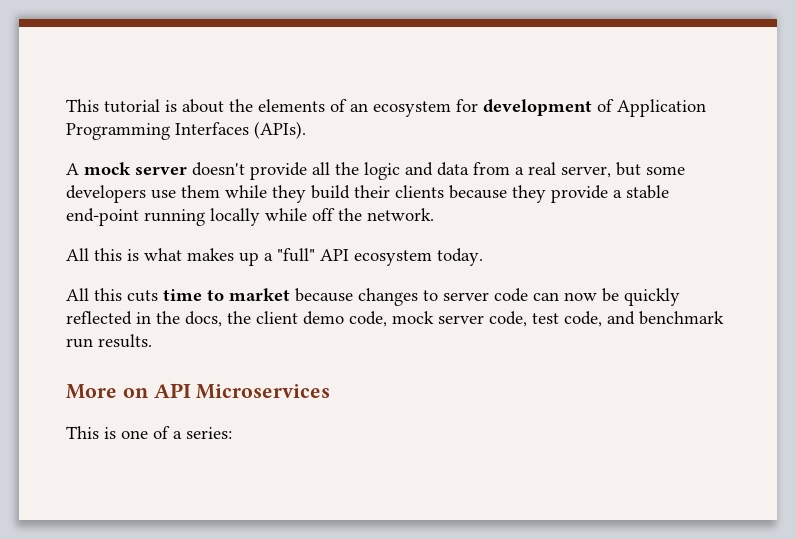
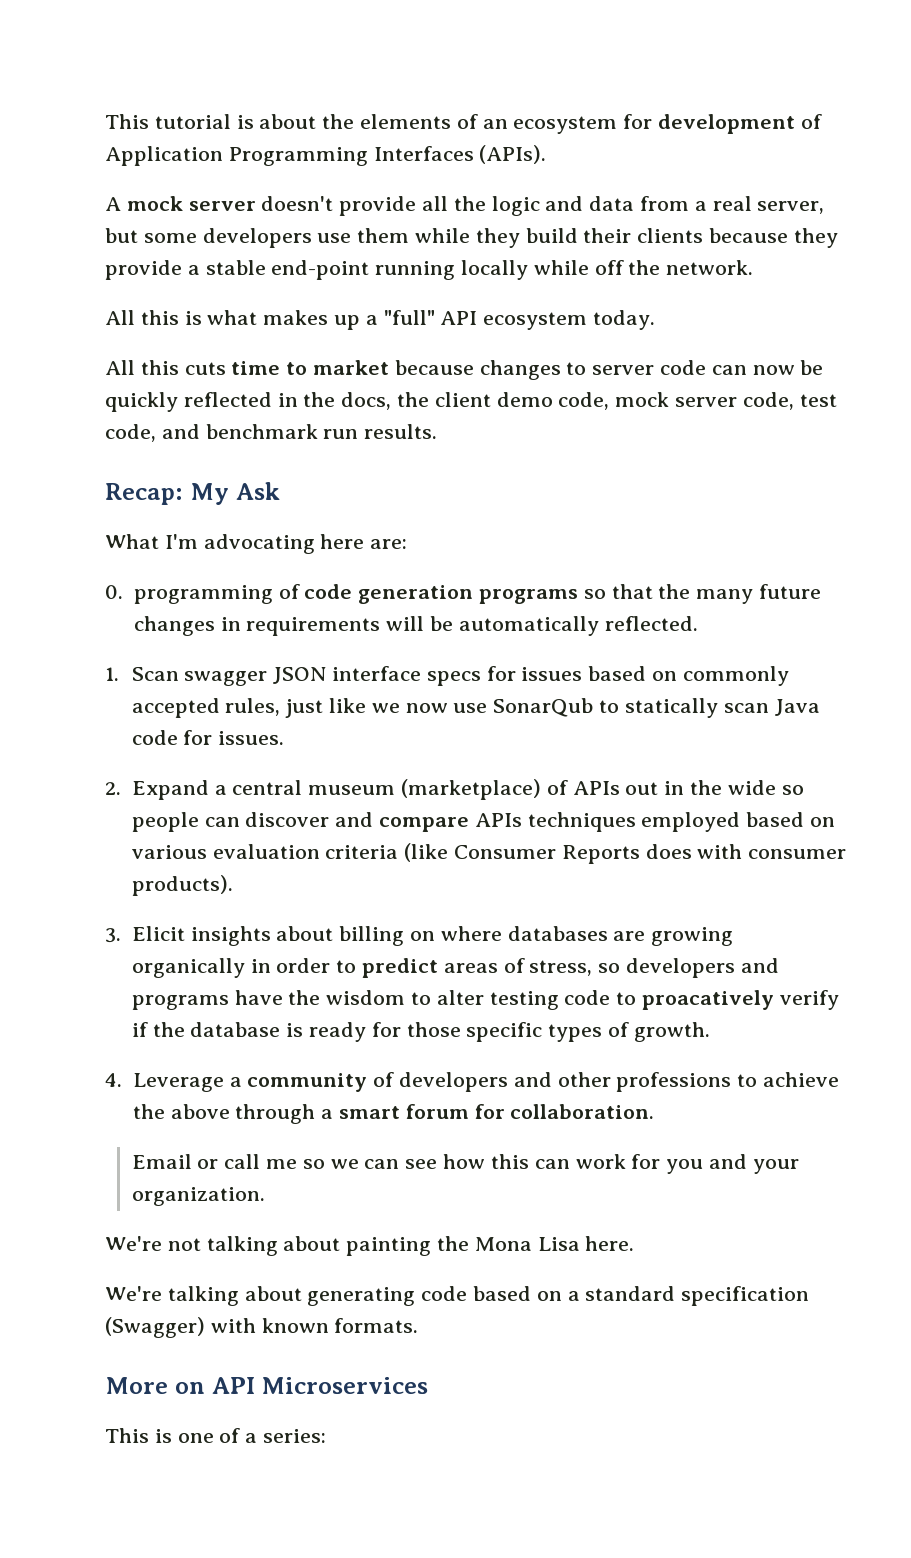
(152, 341) none -> [105,482,280,505] [105,534,408,554] [105,584,821,604] [133,616,698,636] [105,666,789,686] [131,698,820,718] [131,730,285,745] [105,779,804,800] [131,812,835,832] [131,843,847,864] [131,875,233,896] [105,926,734,946] [131,958,779,978] [131,990,839,1010] [131,1022,710,1042] [105,1072,839,1092] [132,1104,655,1124] [131,1154,799,1174] [131,1187,265,1206] [105,1236,635,1256] [105,1286,810,1306] [105,1317,419,1338] // Recap: My Ask // What I'm advocating here are: // 0. programming of code generation programs so that the many future changes in requirements will be automatically reflected. // 1. Scan swagger JSON interface specs for issues based on commonly accepted rules, just like we now use SonarQub to statically scan Java code for issues. // 2. Expand a central museum (marketplace) of APIs out in the wide so people can discover and compare APIs techniques employed based on various evaluation criteria (like Consumer Reports does with consumer products). // 3. Elicit insights about billing on where databases are growing organically in order to predict areas of stress, so developers and programs have the wisdom to alter testing code to proacatively verify if the database is ready for those specific types of growth. // 4. Leverage a community of developers and other professions to achieve the above through a smart forum for collaboration. // Email or call me so we can see how this can work for you and your organization. // We're not talking about painting the Mona Lisa here. // We're talking about generating code based on a standard specification (Swagger) with known formats.

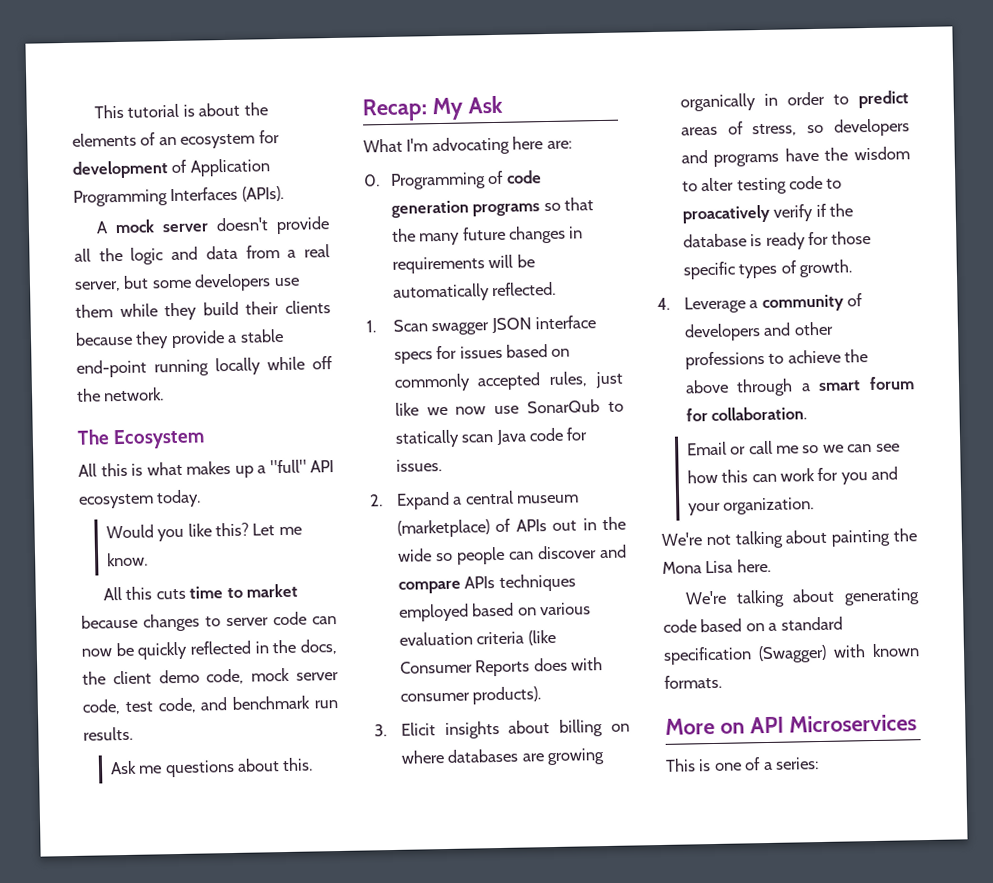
(754, 267) none -> [77,428,206,450] // The Ecosystem
(656, 320) none -> [105,522,302,542] [106,552,148,567] // Would you like this? Let me know.
(438, 431) none -> [109,757,314,778] // Ask me questions about this.
[133,585,273,604] programming -> [389,172,486,190] Programming

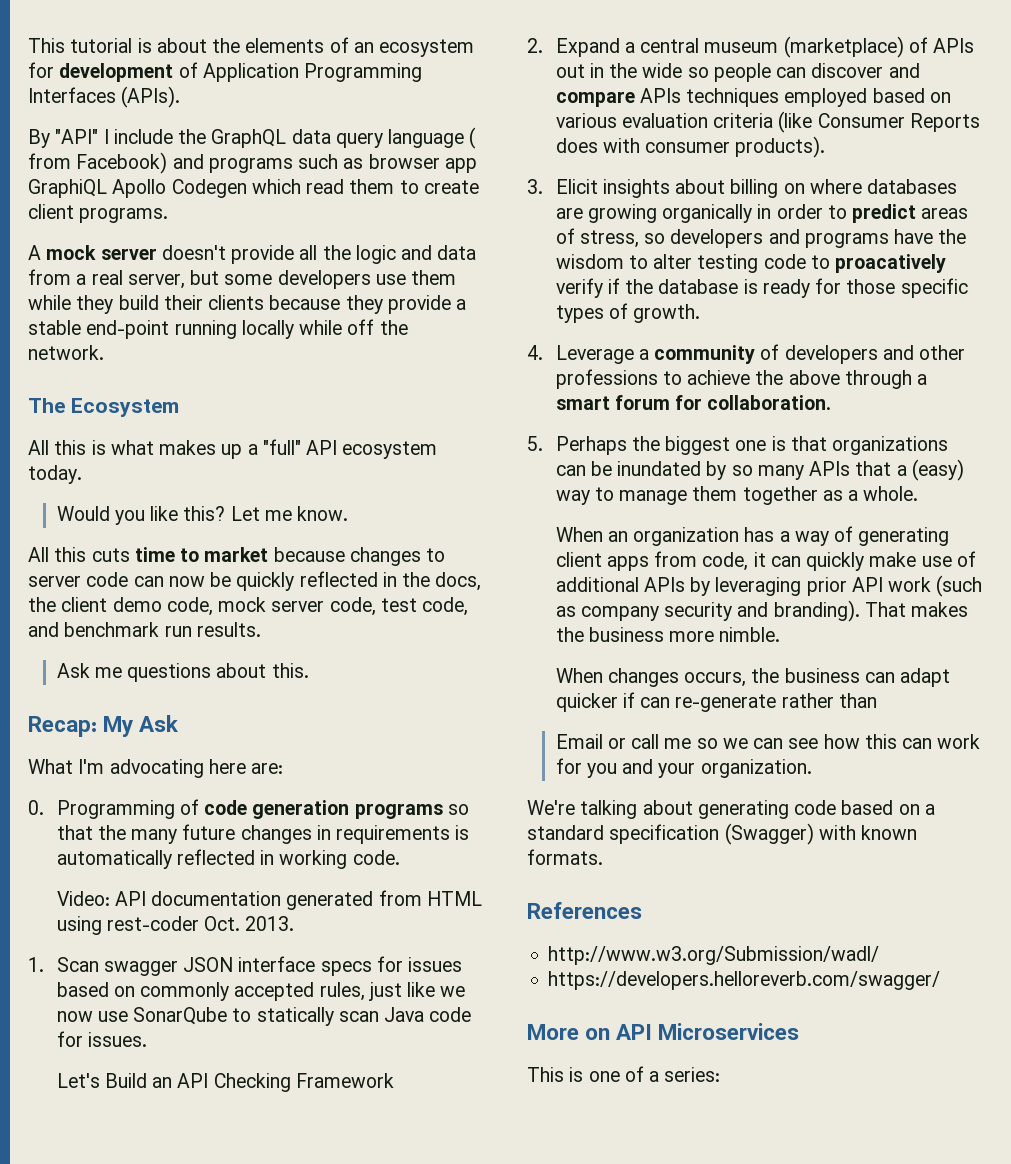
(284, 193) none -> [28,127,477,149] [28,152,477,174] [28,179,479,198] [28,204,169,223] // By "API" I include the GraphQL data query language ( from Facebook) and programs such as browser app GraphiQL Apollo Codegen which read them to create client programs.
[488,254,535,269] [392,281,557,302] will be automatically reflected. -> [455,825,470,840] [56,849,400,869] [56,890,482,910] [56,916,295,935] is automatically reflected in working code. // Video: API documentation generated from HTML using rest-coder Oct. 2013.
[527,399,601,414] SonarQub -> [133,1007,228,1025] SonarQube
(442, 465) none -> [56,1073,394,1092] // Let's Build an API Checking Framework
(808, 413) none -> [527,436,949,455] [555,459,964,481] [555,486,919,505] [555,526,950,546] [555,551,976,571] [555,575,983,597] [555,600,969,622] [555,627,781,642] [555,668,951,687] [555,692,877,712] // 5. Perhaps the biggest one is that organizations can be inundated by so many APIs that a (easy) way to manage them together as a whole. // When an organization has a way of generating client apps from code, it can quickly make use of additional APIs by leveraging prior API work (such as company security and branding). That makes the business more nimble. // When changes occurs, the business can adapt quicker if can re-generate rather than
[661,528,917,549] [662,558,771,574] // We're not talking about painting the Mona Lisa here. -> (812, 768) none
(722, 681) none -> [527,902,642,919] [548,946,880,965] [548,971,941,990] // References // http://www.w3.org/Submission/wadl/ // https://developers.helloreverb.com/swagger/

